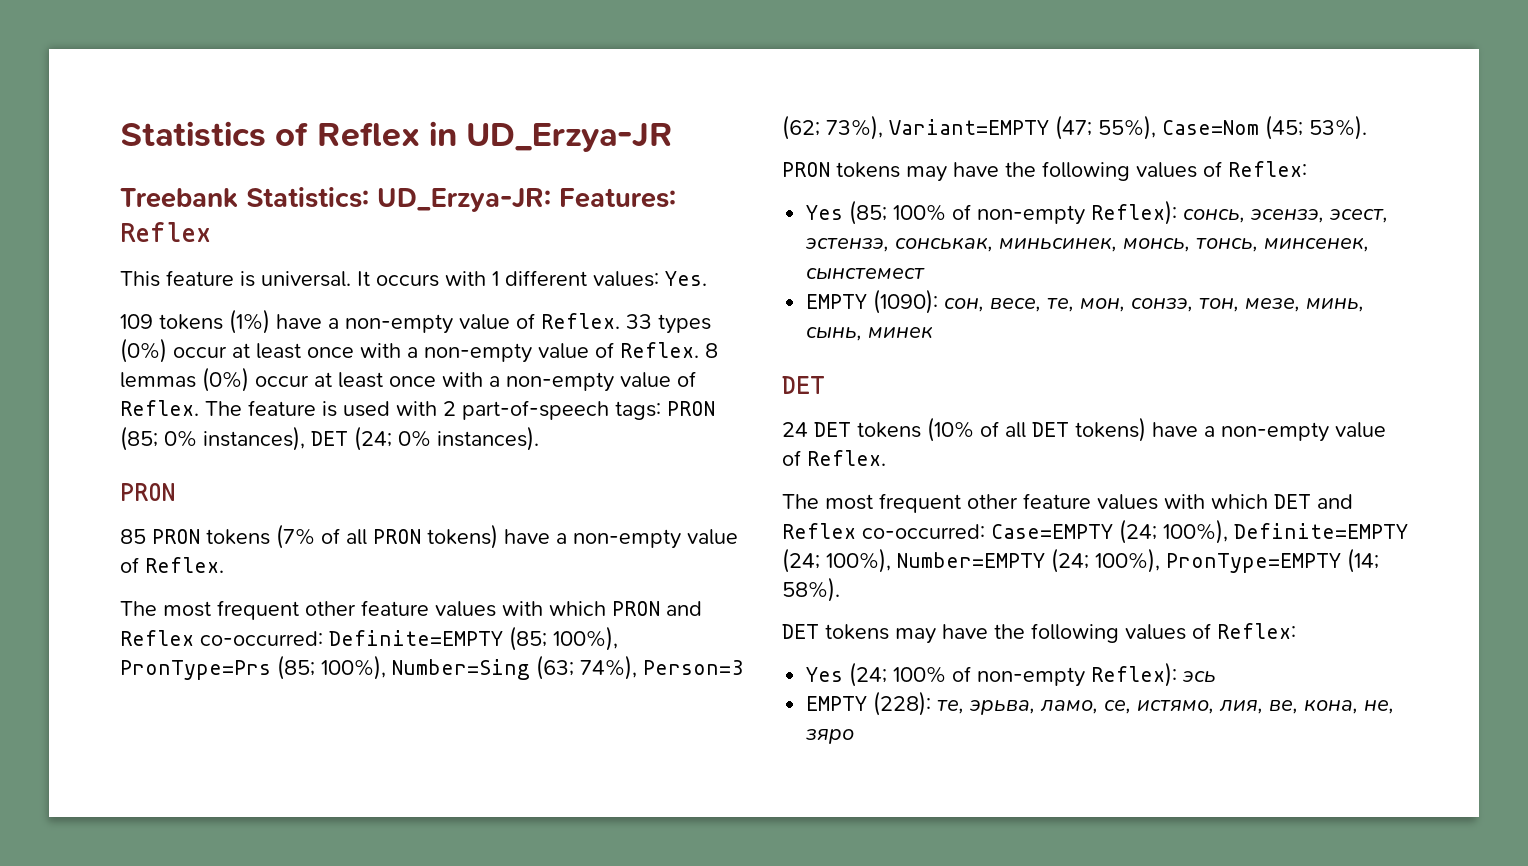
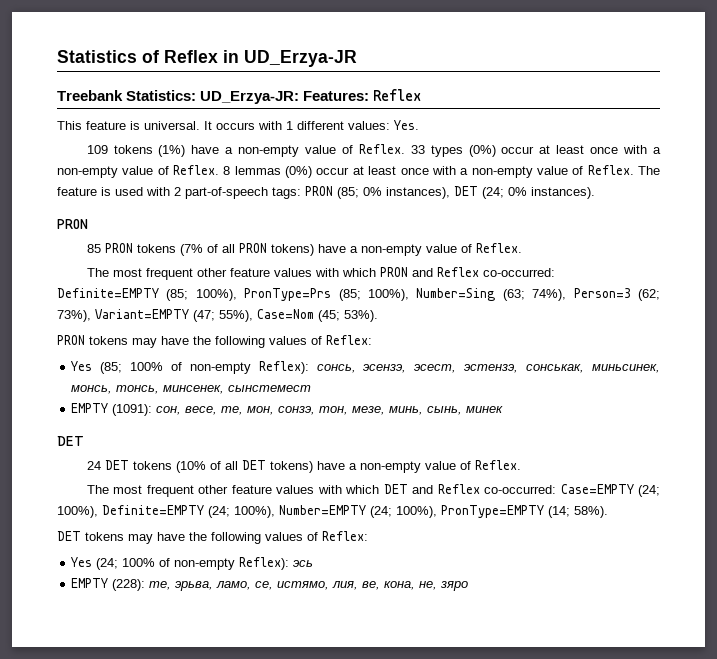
[873,289,939,314] (1090): -> [112,404,153,416] (1091):

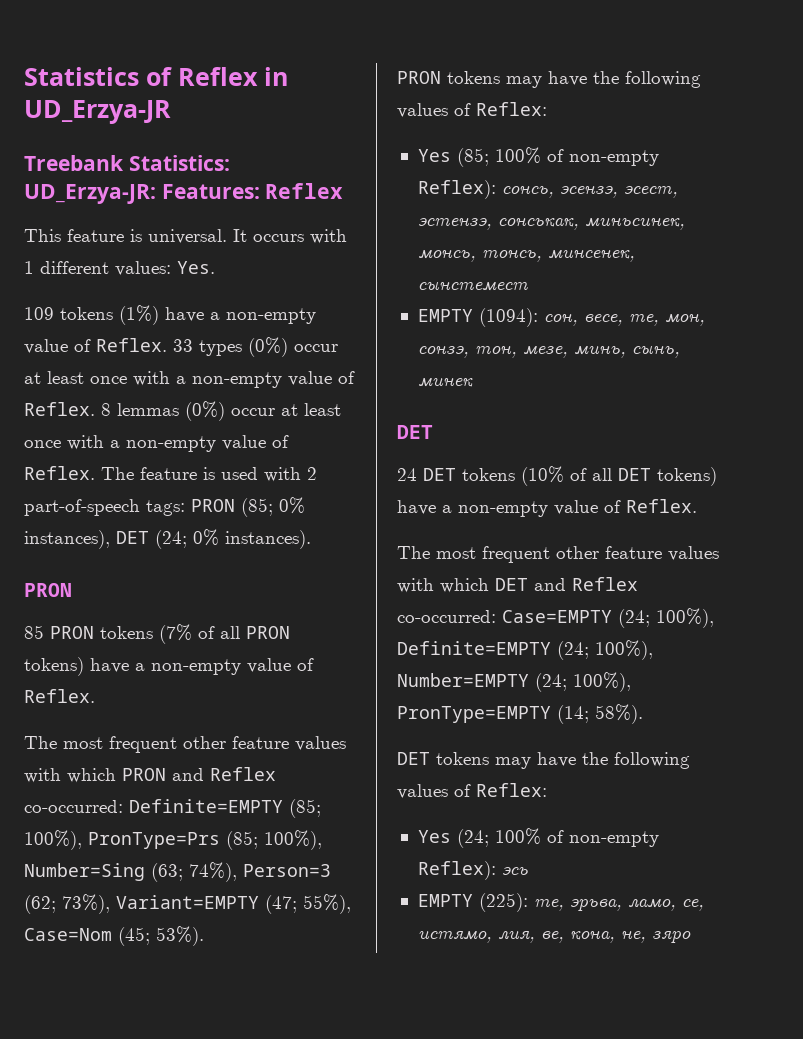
[112,404,153,416] (1091): -> [478,308,538,327] (1094):
[112,579,146,591] (228): -> [478,893,528,912] (225):

